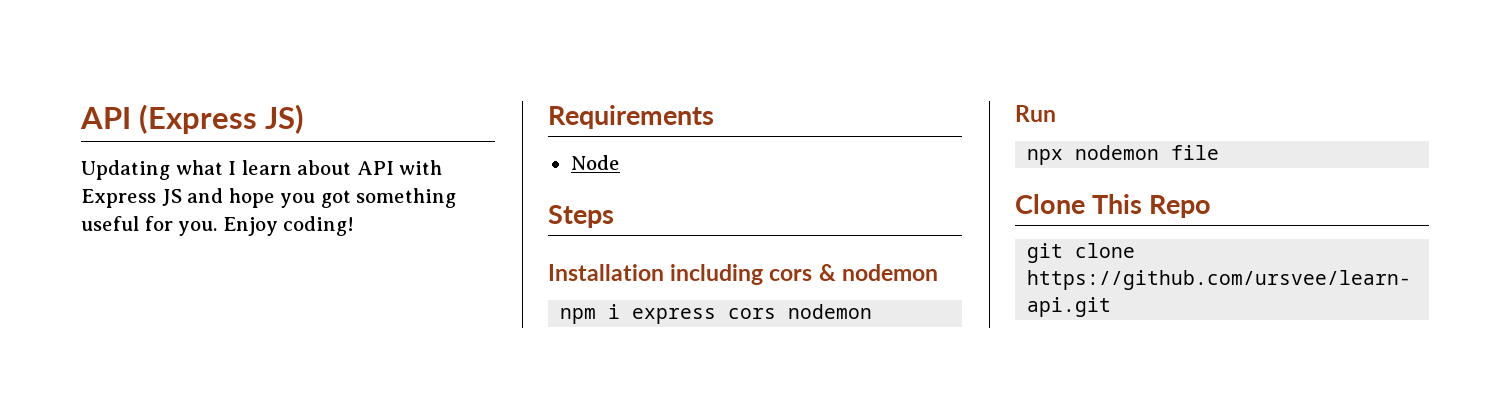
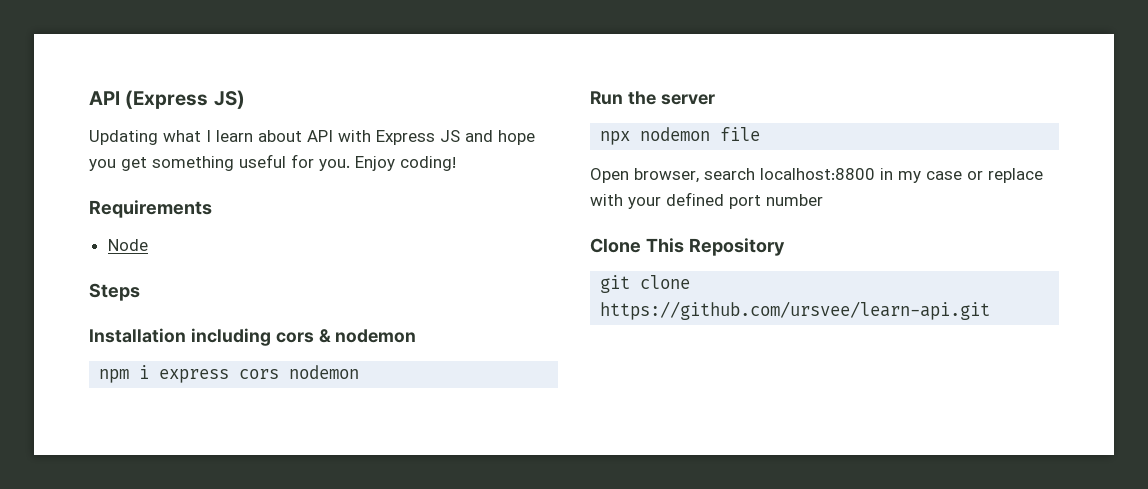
[320,190,351,208] got -> [121,157,147,171] get
(1056, 113) none -> [627,91,715,105] the server
(1220, 152) none -> [590,168,1043,183] [590,192,823,209] // Open browser, search localhost:8800 in my case or replace with your defined port number
[1149,195,1212,218] Repo -> [688,238,785,256] Repository

